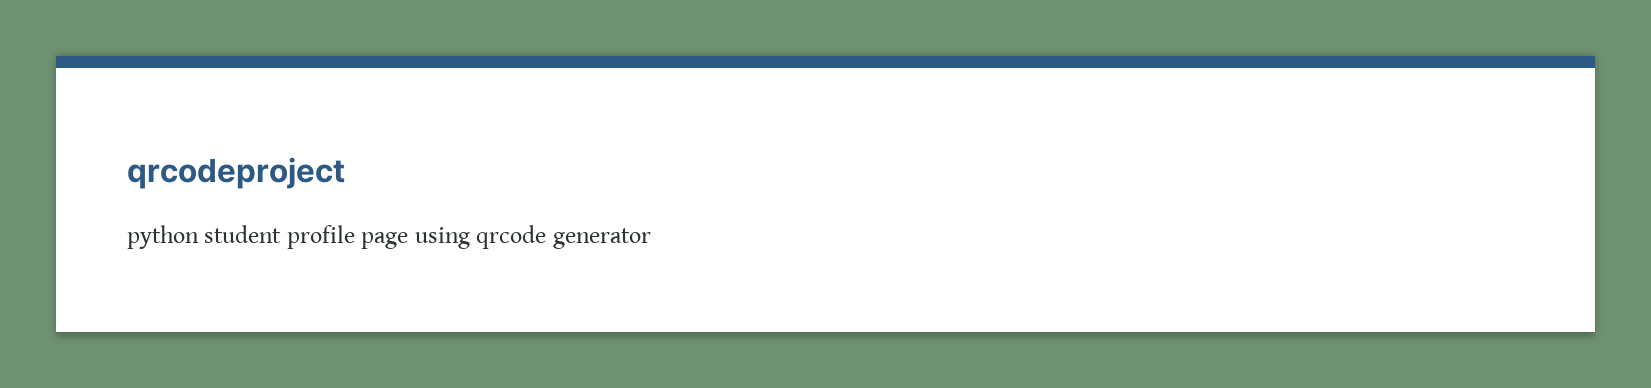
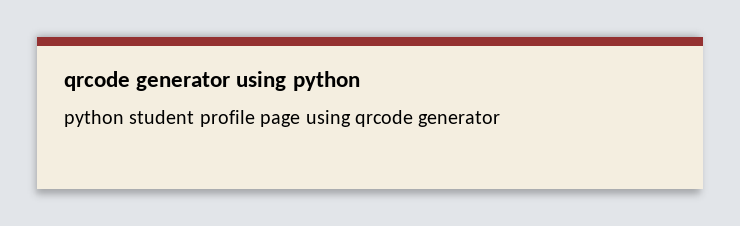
[127,157,345,189] qrcodeproject -> [64,71,360,91] qrcode generator using python

